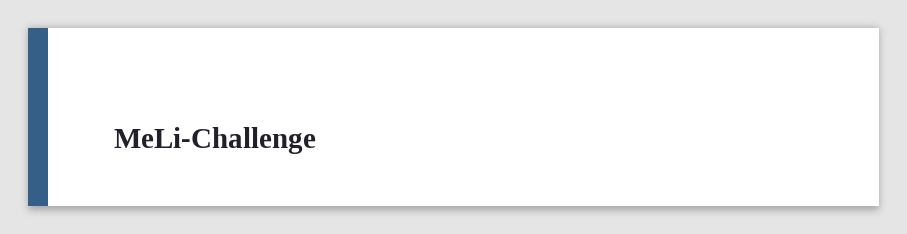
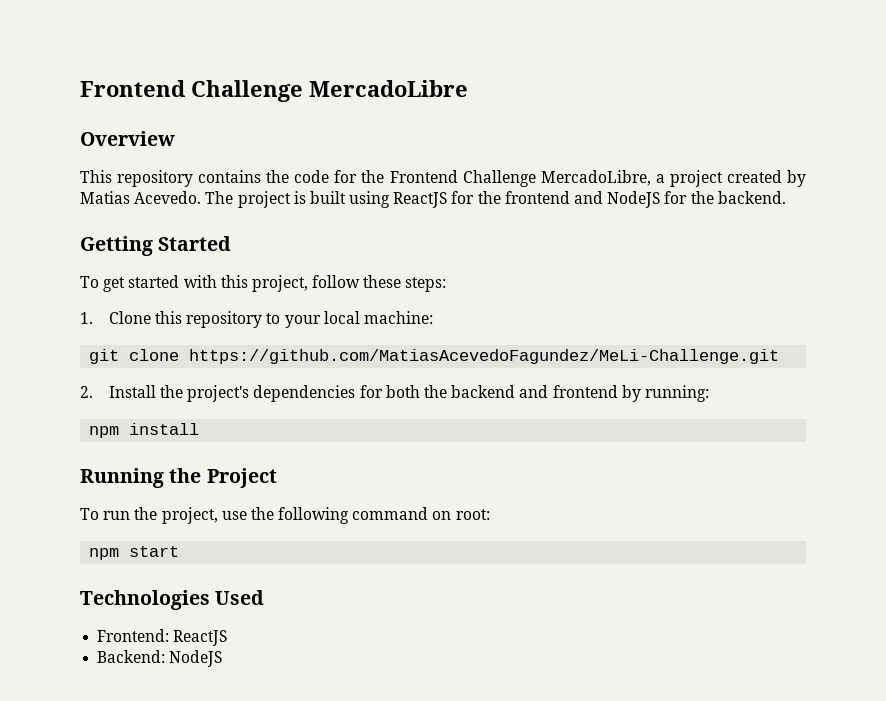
[114,127,316,154] MeLi-Challenge -> [80,80,468,102] [80,131,175,146] [80,170,807,187] [80,191,786,208] [80,236,232,256] [80,275,447,292] [80,311,433,328] [89,349,780,364] [80,385,709,402] [89,423,200,438] [80,468,277,488] [80,507,490,524] [89,546,180,560] [80,590,265,610] [97,629,228,646] [97,650,223,667] Frontend Challenge MercadoLibre // Overview // This repository contains the code for the Frontend Challenge MercadoLibre, a project created by Matias Acevedo. The project is built using ReactJS for the frontend and NodeJS for the backend. // Getting Started // To get started with this project, follow these steps: // 1. Clone this repository to your local machine: // git clone https://github.com/MatiasAcevedoFagundez/MeLi-Challenge.git // 2. Install the project's dependencies for both the backend and frontend by running: // npm install // Running the Project // To run the project, use the following command on root: // npm start // Technologies Used // Frontend: ReactJS // Backend: NodeJS

